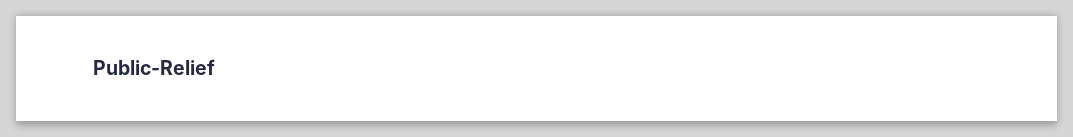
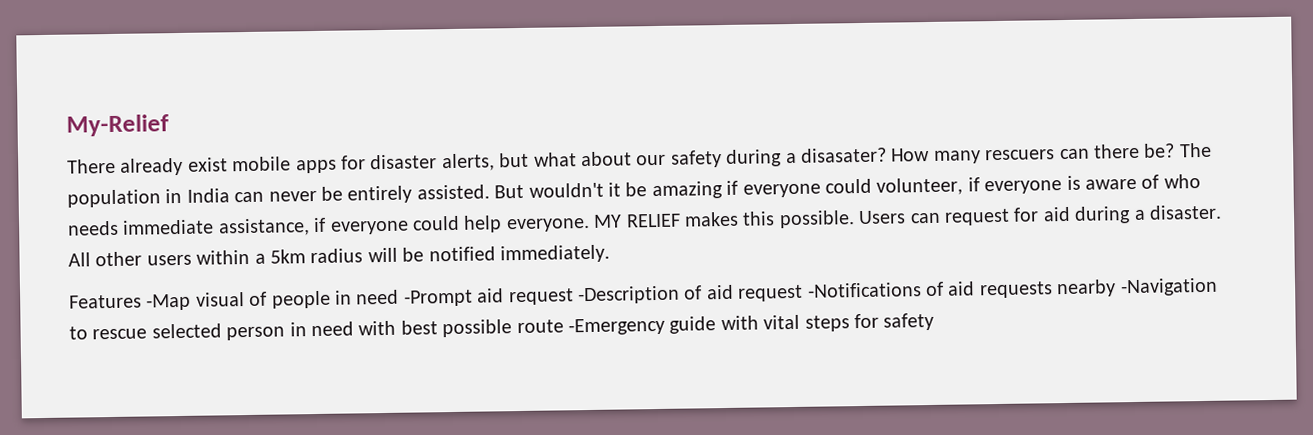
[93,59,215,75] Public-Relief -> [66,114,169,137] [67,142,1212,176] [67,174,1201,208] [67,204,1222,237] [68,244,610,267] [69,277,1218,311] [69,312,935,341] My-Relief // There already exist mobile apps for disaster alerts, but what about our safety during a disasater? How many rescuers can there be? The population in India can never be entirely assisted. But wouldn't it be amazing if everyone could volunteer, if everyone is aware of who needs immediate assistance, if everyone could help everyone. MY RELIEF makes this possible. Users can request for aid during a disaster. All other users within a 5km radius will be notified immediately. // Features -Map visual of people in need -Prompt aid request -Description of aid request -Notifications of aid requests nearby -Navigation to rescue selected person in need with best possible route -Emergency guide with vital steps for safety

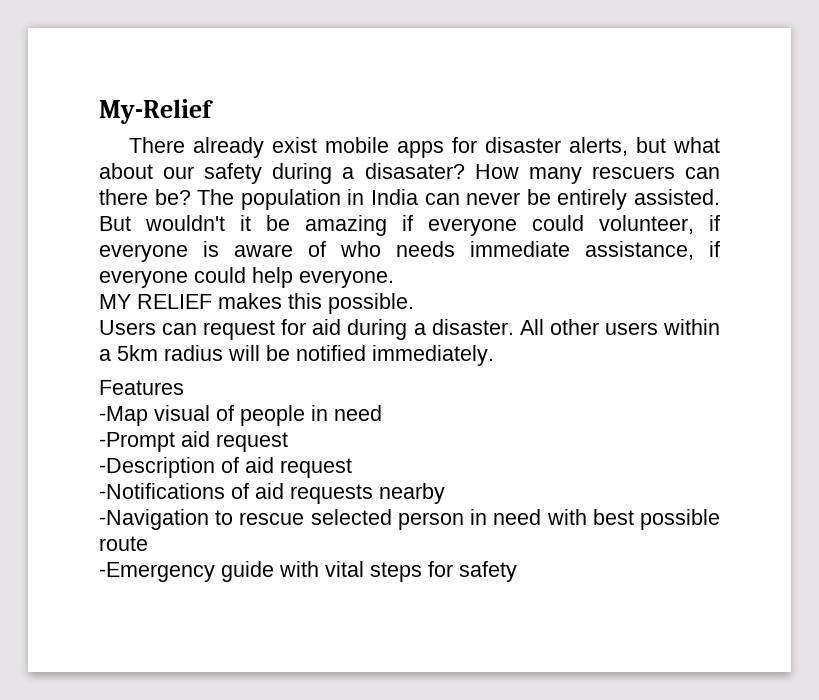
(590, 225) none -> (394, 279) //
(855, 219) none -> (414, 303) //
(142, 301) none -> (184, 387) //
(400, 297) none -> (382, 413) //
(574, 297) none -> (288, 442) //
(804, 293) none -> (352, 468) //
(1117, 288) none -> (445, 493) //
(564, 326) none -> (148, 543) //

